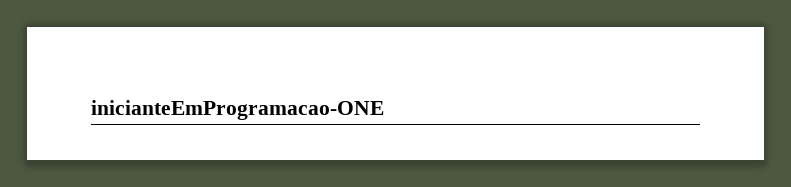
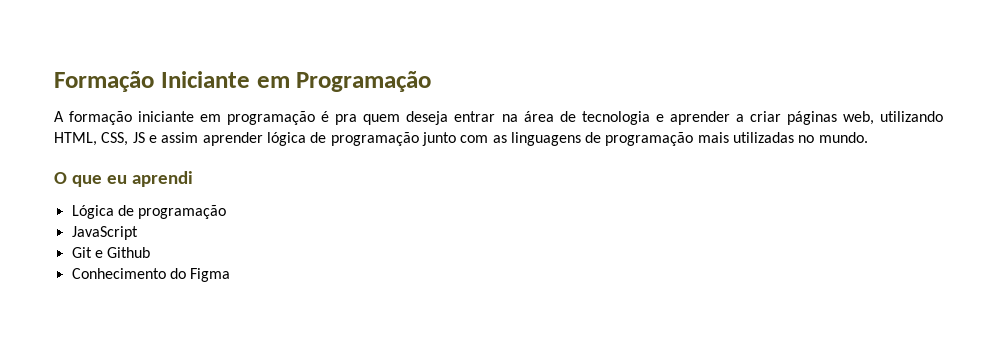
[91,100,384,120] inicianteEmProgramacao-ONE -> [54,71,432,92] [54,111,943,125] [54,132,868,146] [54,171,193,187] [71,205,227,219] [71,226,138,240] [71,247,151,258] [71,268,231,282] Formação Iniciante em Programação // A formação iniciante em programação é pra quem deseja entrar na área de tecnologia e aprender a criar páginas web, utilizando HTML, CSS, JS e assim aprender lógica de programação junto com as linguagens de programação mais utilizadas no mundo. // O que eu aprendi // Lógica de programação // JavaScript // Git e Github // Conhecimento do Figma

